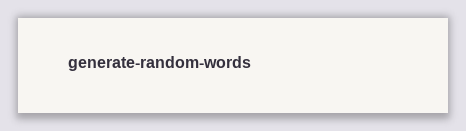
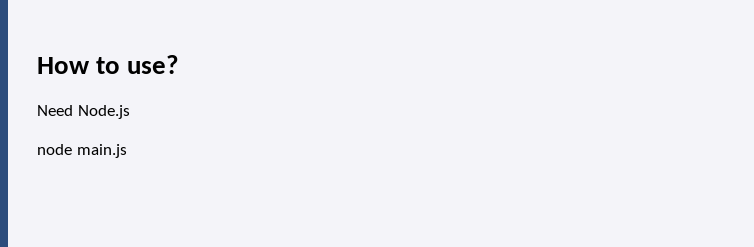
[68,56,251,71] generate-random-words -> [37,55,180,74] [37,105,130,119] [37,144,127,158] How to use? // Need Node.js // node main.js

